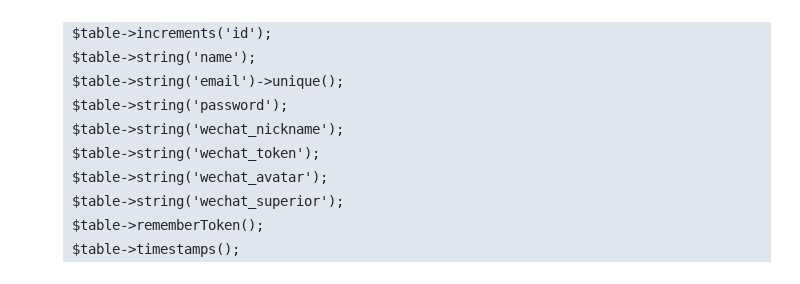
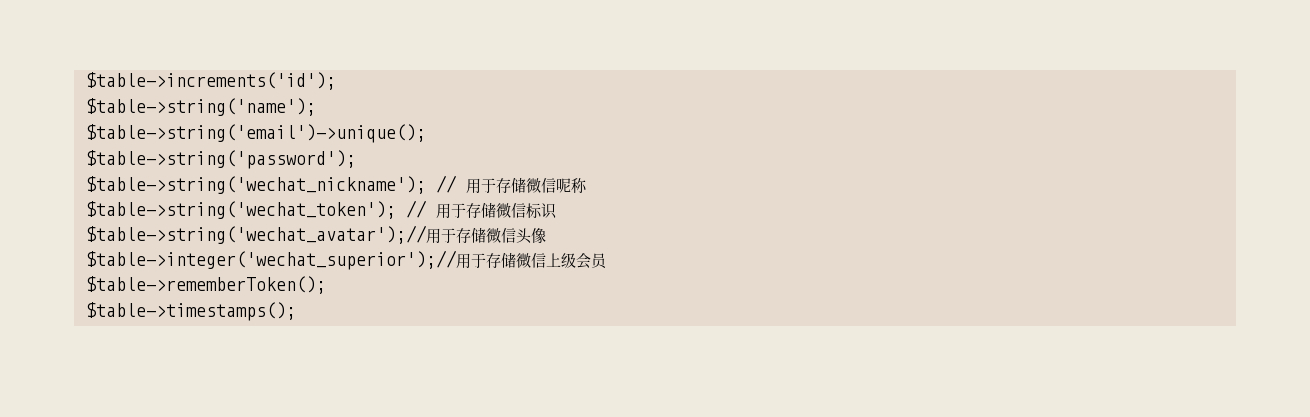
[71,147,320,161] [71,171,328,185] [71,195,344,209] // $table->string('wechat_token'); // $table->string('wechat_avatar'); // $table->string('wechat_superior'); -> [436,175,587,194] [86,200,557,219] [86,225,546,244] [86,250,607,270] // 用于存储微信呢称 // $table->string('wechat_token'); // 用于存储微信标识 // $table->string('wechat_avatar');//用于存储微信头像 // $table->integer('wechat_superior');//用于存储微信上级会员

